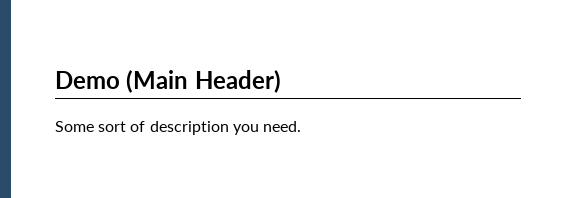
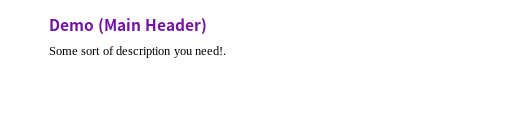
[262,121,301,132] need. -> [194,46,226,55] need!.

